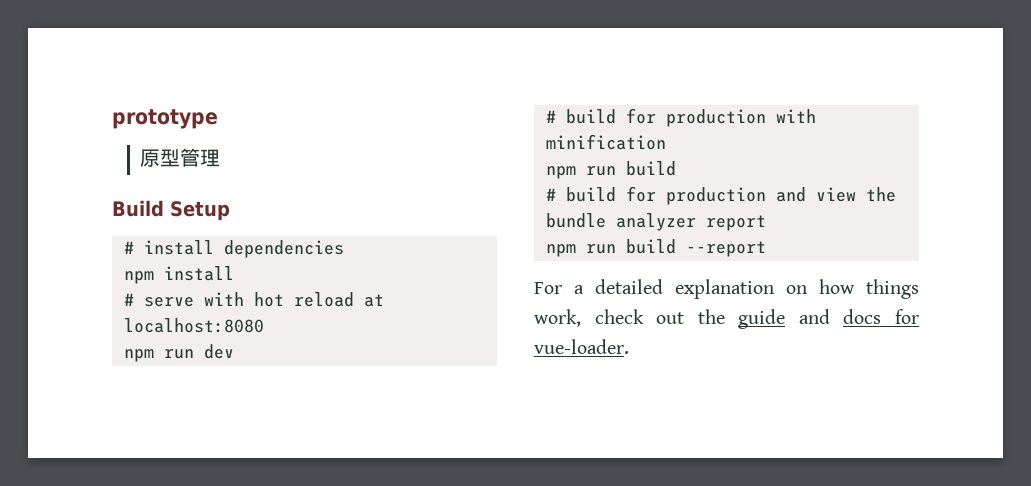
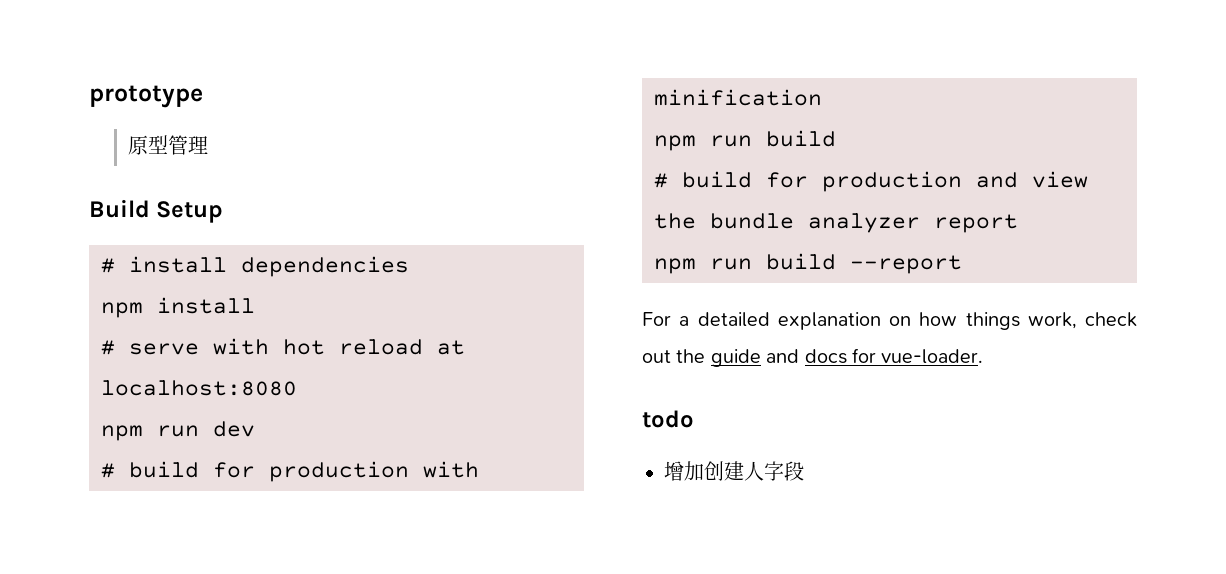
(629, 346) none -> [642,410,694,428] [664,461,804,481] // todo // 增加创建人字段

